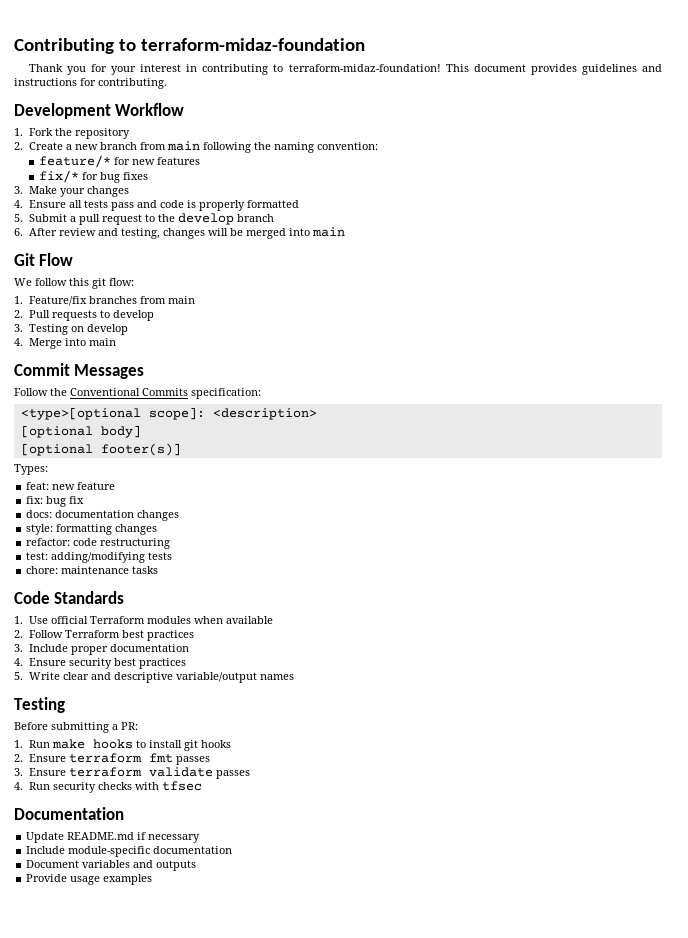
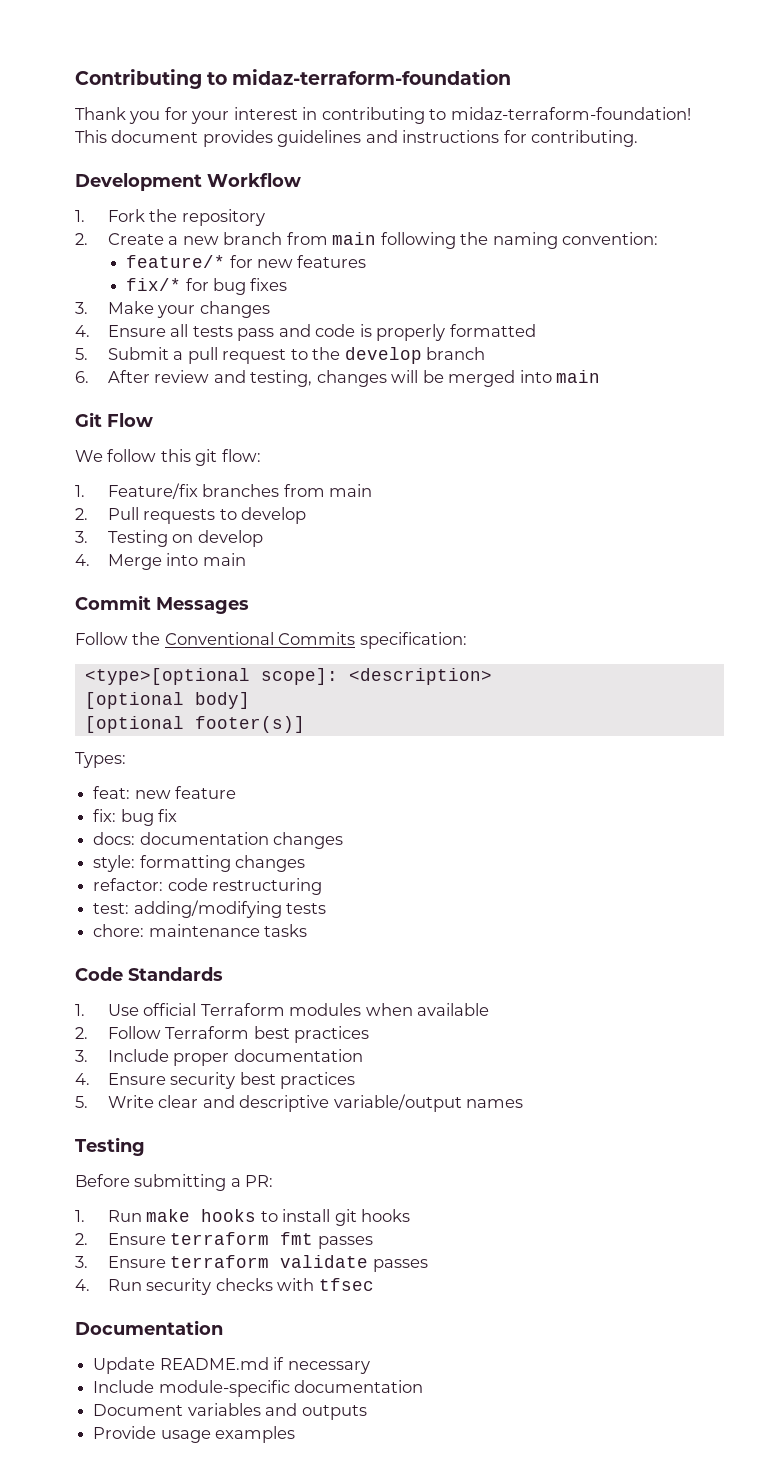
[141,38,366,51] terraform-midaz-foundation -> [232,69,512,85] midaz-terraform-foundation
[288,64,441,72] terraform-midaz-foundation! -> [450,107,691,120] midaz-terraform-foundation!

